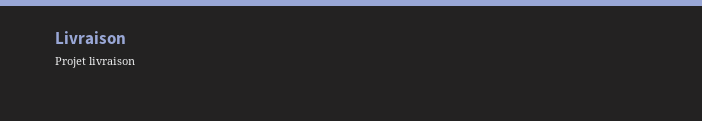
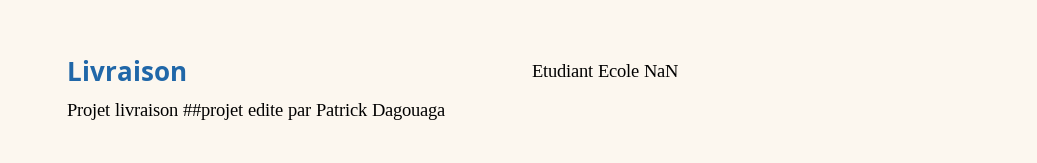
(135, 61) none -> [183,103,445,120] [532,64,678,77] ##projet edite par Patrick Dagouaga Etudiant Ecole NaN

